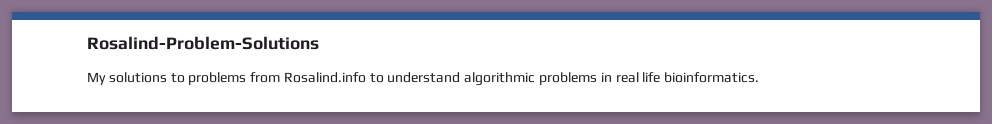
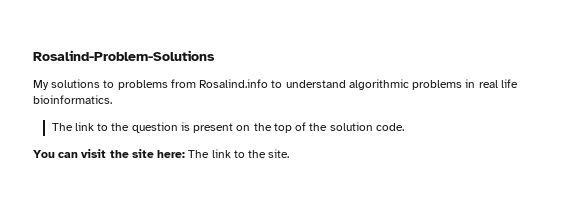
(760, 77) none -> [51,122,404,133] [33,149,290,158] // The link to the question is present on the top of the solution code. // You can visit the site here: The link to the site.

